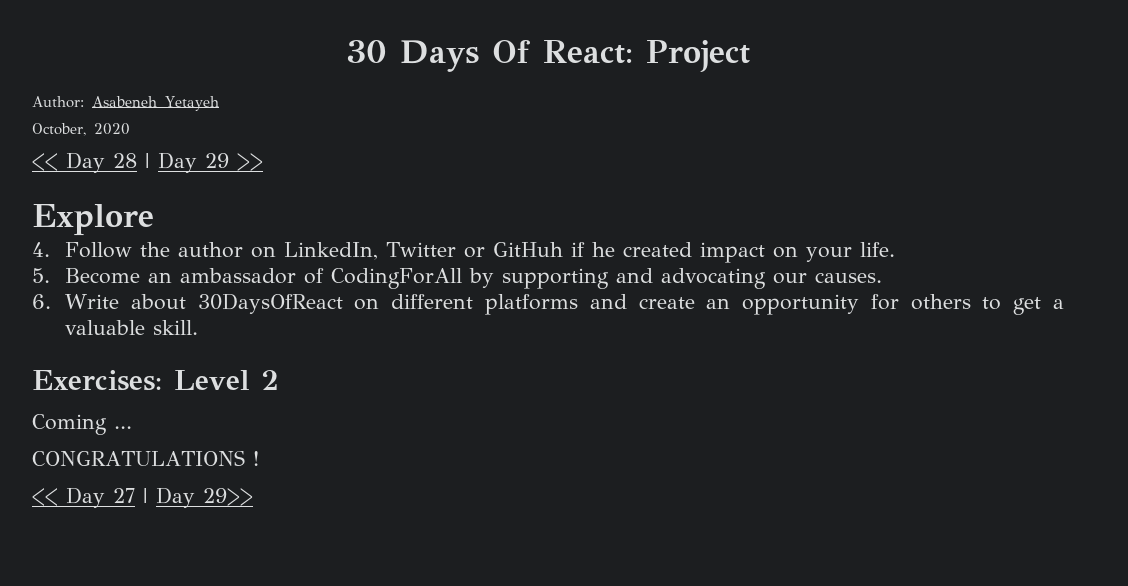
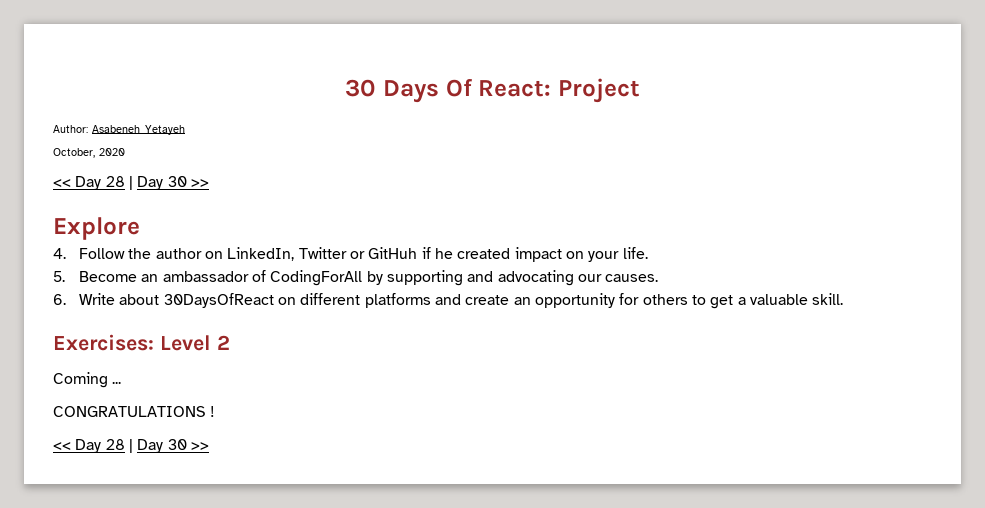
[205,153,229,168] 29 -> [167,176,187,187] 30
[113,487,253,508] 27 | Day 29>> -> [105,439,209,453] 28 | Day 30 >>

